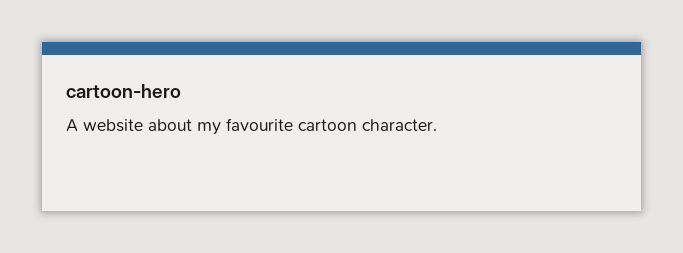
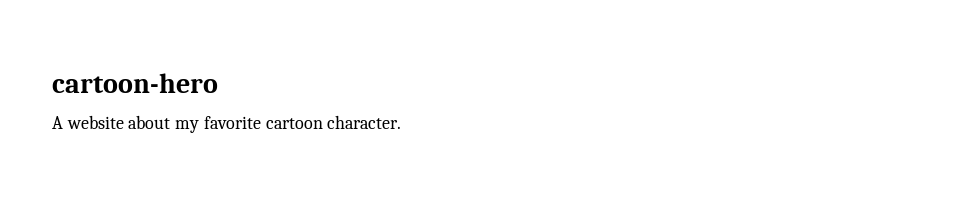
[226,118,293,131] favourite -> [203,116,261,129] favorite

